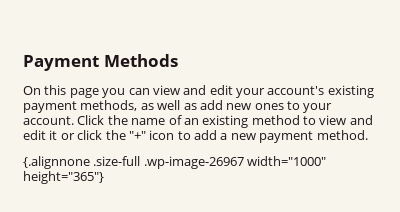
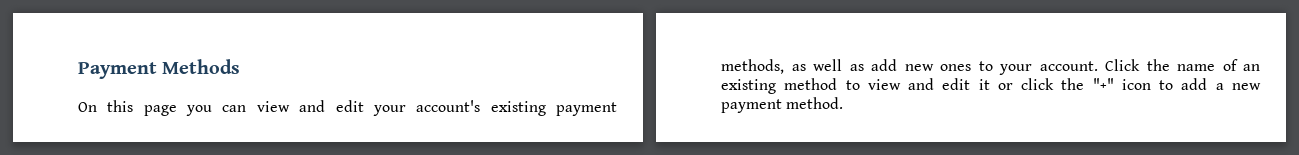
[23,156,327,169] [23,171,104,184] // {.alignnone .size-full .wp-image-26967 width="1000" height="365"} -> (844, 103) none

